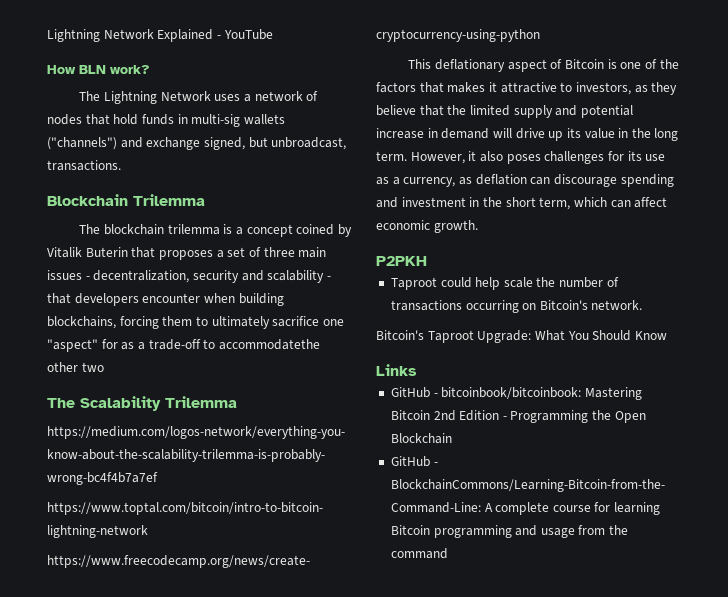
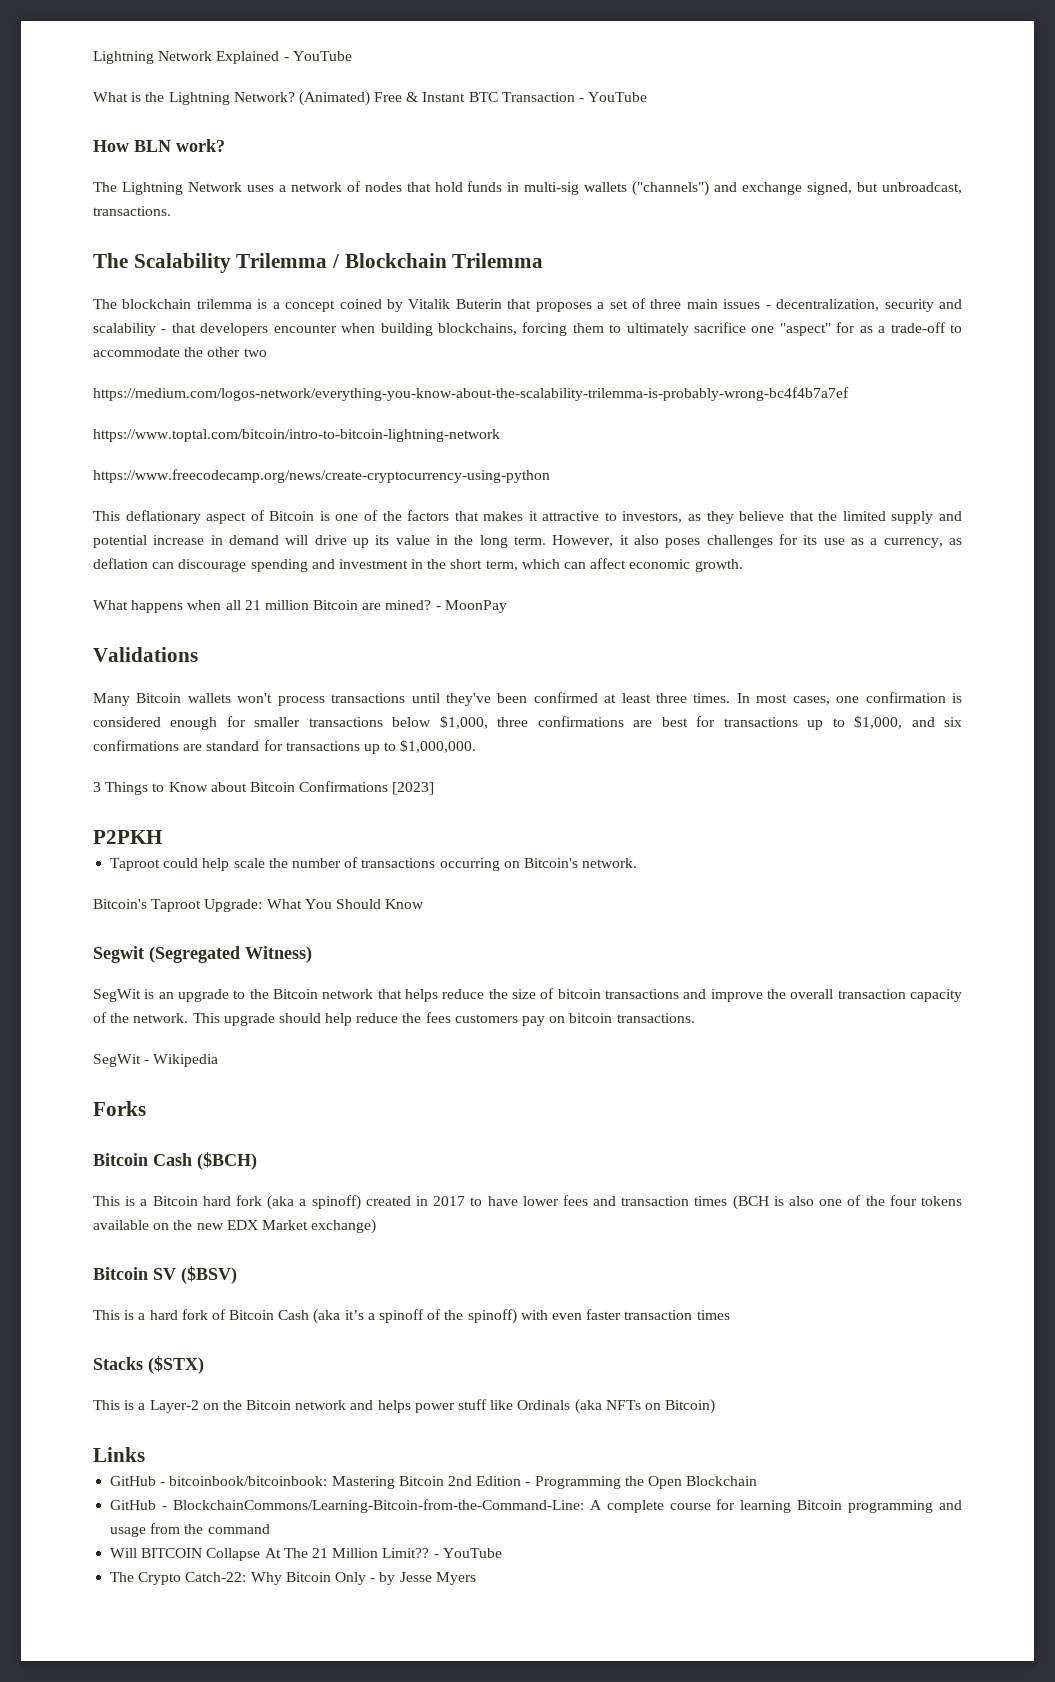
(273, 34) none -> [93,91,648,106] // What is the Lightning Network? (Animated) Free & Instant BTC Transaction - YouTube
(121, 165) none -> [93,253,341,273] The Scalability Trilemma /
[218,339,320,350] accommodatethe -> [93,347,204,357] accommodate the
[47,396,237,411] // The Scalability Trilemma -> (267, 352) none
(478, 226) none -> [93,600,507,613] [93,647,198,662] [93,692,963,706] [93,716,963,730] [93,740,477,754] [93,781,435,795] // What happens when all 21 million Bitcoin are mined? - MoonPay // Validations // Many Bitcoin wallets won't process transactions until they've been confirmed at least three times. In most cases, one confirmation is considered enough for smaller transactions below $1,000, three confirmations are best for transactions up to $1,000, and six confirmations are standard for transactions up to $1,000,000. // 3 Things to Know about Bitcoin Confirmations [2023]
(667, 335) none -> [93,946,312,963] [93,988,963,1002] [93,1012,695,1026] [93,1054,219,1067] [93,1101,146,1116] [93,1152,257,1170] [93,1195,963,1210] [93,1219,377,1234] [93,1266,237,1284] [93,1309,730,1324] [93,1356,204,1374] [93,1399,716,1414] // Segwit (Segregated Witness) // SegWit is an upgrade to the Bitcoin network that helps reduce the size of bitcoin transactions and improve the overall transaction capacity of the network. This upgrade should help reduce the fees customers pay on bitcoin transactions. // SegWit - Wikipedia // Forks // Bitcoin Cash ($BCH) // This is a Bitcoin hard fork (aka a spinoff) created in 2017 to have lower fees and transaction times (BCH is also one of the four tokens available on the new EDX Market exchange) // Bitcoin SV ($BSV) // This is a hard fork of Bitcoin Cash (aka it’s a spinoff of the spinoff) with even faster transaction times // Stacks ($STX) // This is a Layer-2 on the Bitcoin network and helps power stuff like Ordinals (aka NFTs on Bitcoin)
(448, 553) none -> [110,1548,502,1561] [110,1572,476,1585] // Will BITCOIN Collapse At The 21 Million Limit?? - YouTube // The Crypto Catch-22: Why Bitcoin Only - by Jesse Myers

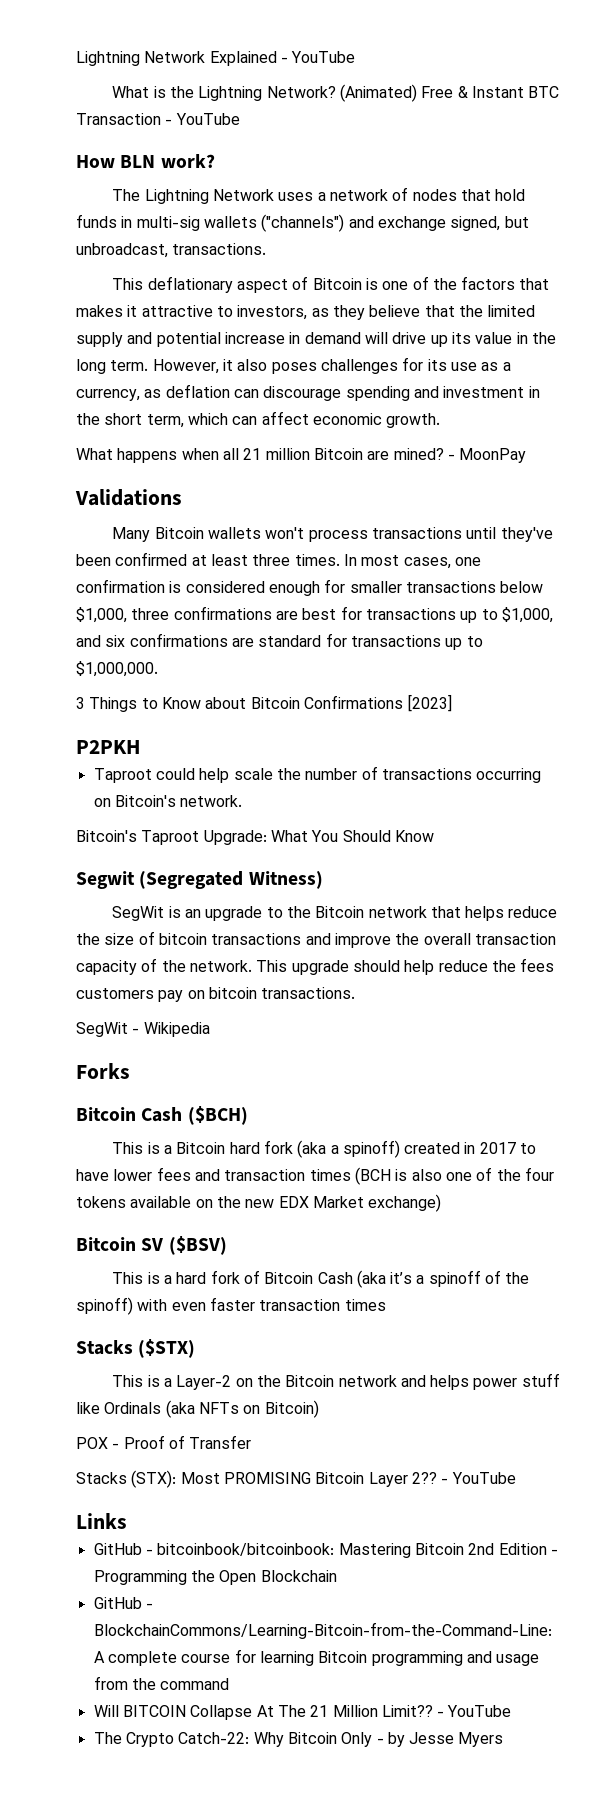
[93,253,544,273] [93,298,963,312] [93,322,963,336] [93,347,267,357] [93,387,849,401] [93,429,500,442] [93,469,550,483] // The Scalability Trilemma / Blockchain Trilemma // The blockchain trilemma is a concept coined by Vitalik Buterin that proposes a set of three main issues - decentralization, security and scalability - that developers encounter when building blockchains, forcing them to ultimately sacrifice one "aspect" for as a trade-off to accommodate the other two // https://medium.com/logos-network/everything-you-know-about-the-scalability-trilemma-is-probably-wrong-bc4f4b7a7ef // https://www.toptal.com/bitcoin/intro-to-bitcoin-lightning-network // https://www.freecodecamp.org/news/create-cryptocurrency-using-python -> (267, 249) none
(716, 1406) none -> [76,1435,252,1449] [76,1470,516,1488] // POX - Proof of Transfer // Stacks (STX): Most PROMISING Bitcoin Layer 2?? - YouTube

